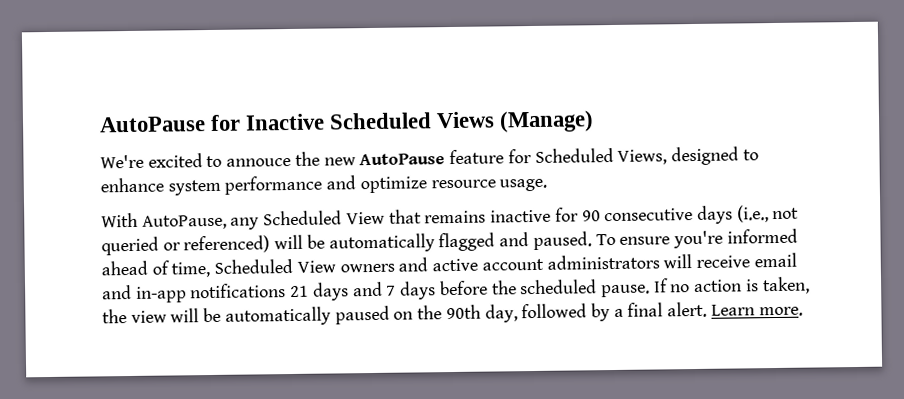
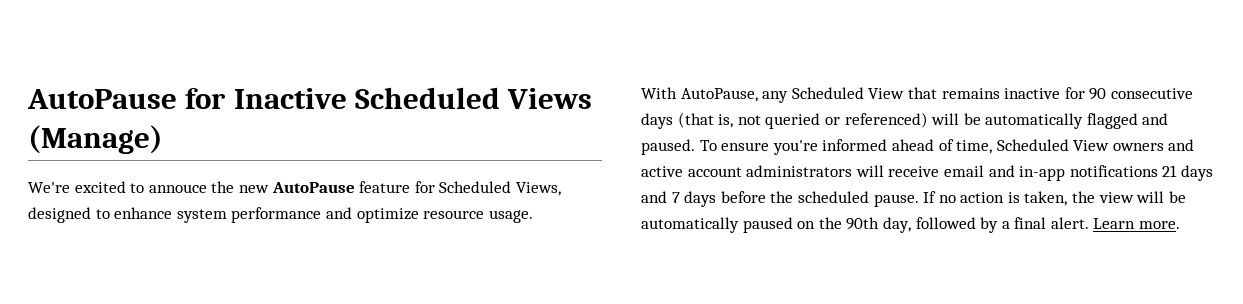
[736,205,769,223] (i.e., -> [677,112,734,128] (that is,

